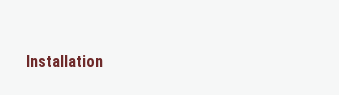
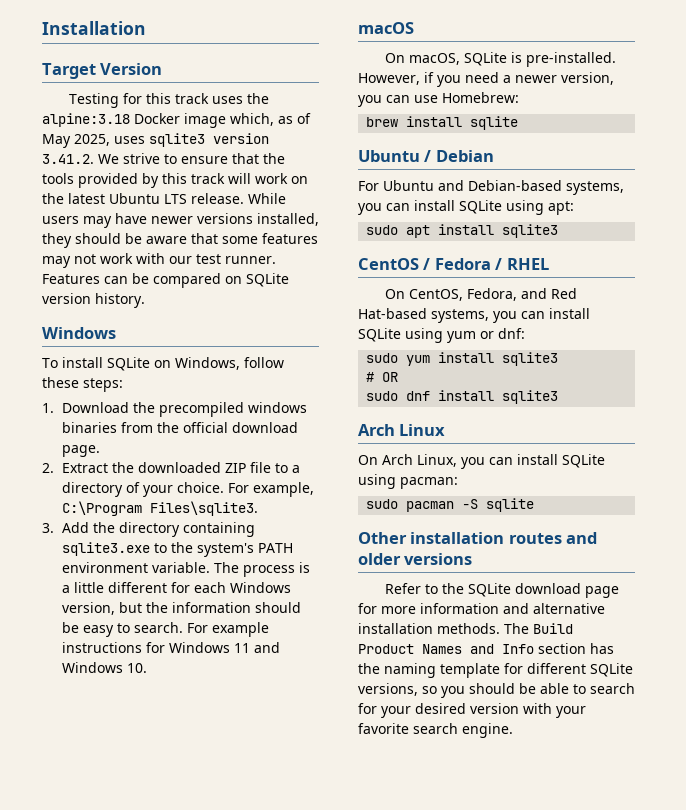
(103, 61) none -> [42,63,163,79] [69,93,270,108] [42,113,311,128] [42,133,269,148] [42,153,285,164] [42,173,308,188] [42,193,286,204] [42,213,319,228] [42,233,318,248] [42,253,276,268] [42,273,289,288] [42,293,145,308] [42,327,116,339] [42,357,284,371] [42,377,123,392] [42,402,308,417] [62,422,299,433] [62,445,101,457] [42,462,301,473] [62,482,315,497] [62,501,259,516] [42,522,256,537] [62,542,294,557] [62,562,311,577] [62,582,292,593] [62,602,302,615] [62,622,270,637] [62,642,281,653] [62,662,148,673] [358,22,414,34] [385,52,617,67] [358,72,614,87] [358,92,519,107] [366,116,519,130] [358,150,494,162] [358,180,624,195] [358,200,574,215] [366,224,559,238] [358,258,549,270] [385,288,578,301] [358,308,590,323] [358,328,525,343] [366,352,559,366] [366,372,399,382] [366,390,559,404] [358,424,446,436] [358,454,605,469] [358,474,458,489] [366,498,535,512] [358,532,598,544] [358,553,473,565] [385,583,620,598] [358,603,605,614] [358,623,573,634] [358,643,614,654] [358,663,633,678] [358,683,635,698] [358,703,586,718] [358,723,513,738] // Target Version // Testing for this track uses the alpine:3.18 Docker image which, as of May 2025, uses sqlite3 version 3.41.2. We strive to ensure that the tools provided by this track will work on the latest Ubuntu LTS release. While users may have newer versions installed, they should be aware that some features may not work with our test runner. Features can be compared on SQLite version history. // Windows // To install SQLite on Windows, follow these steps: // 1. Download the precompiled windows binaries from the official download page. // 2. Extract the downloaded ZIP file to a directory of your choice. For example, C:\Program Files\sqlite3. // 3. Add the directory containing sqlite3.exe to the system's PATH environment variable. The process is a little different for each Windows version, but the information should be easy to search. For example instructions for Windows 11 and Windows 10. // macOS // On macOS, SQLite is pre-installed. However, if you need a newer version, you can use Homebrew: // brew install sqlite // Ubuntu / Debian // For Ubuntu and Debian-based systems, you can install SQLite using apt: // sudo apt install sqlite3 // CentOS / Fedora / RHEL // On CentOS, Fedora, and Red Hat-based systems, you can install SQLite using yum or dnf: // sudo yum install sqlite3 // # OR // sudo dnf install sqlite3 // Arch Linux // On Arch Linux, you can install SQLite using pacman: // sudo pacman -S sqlite // Other installation routes and older versions // Refer to the SQLite download page for more information and alternative installation methods. The Build Product Names and Info section has the naming template for different SQLite versions, so you should be able to search for your desired version with your favorite search engine.

